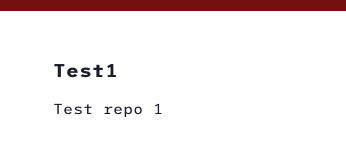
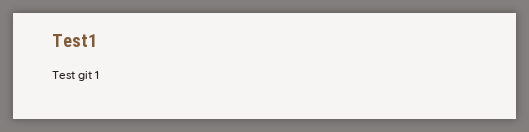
[103,106,143,117] repo -> [78,71,93,81] git

